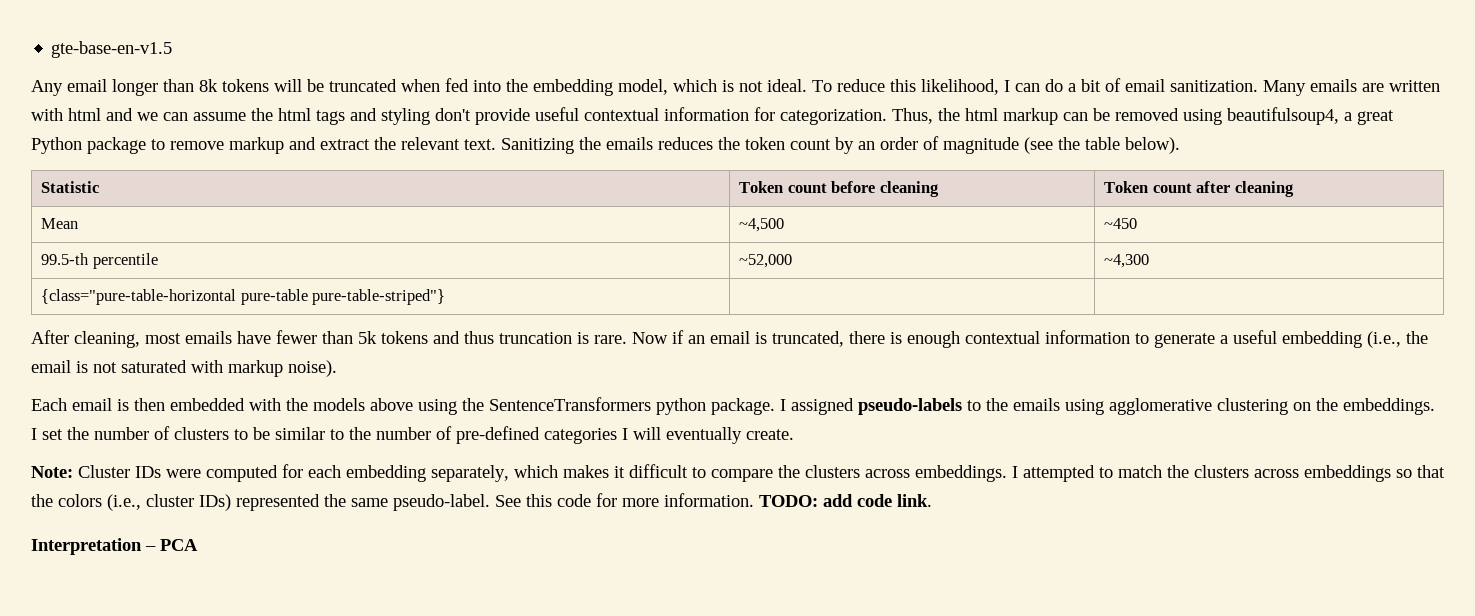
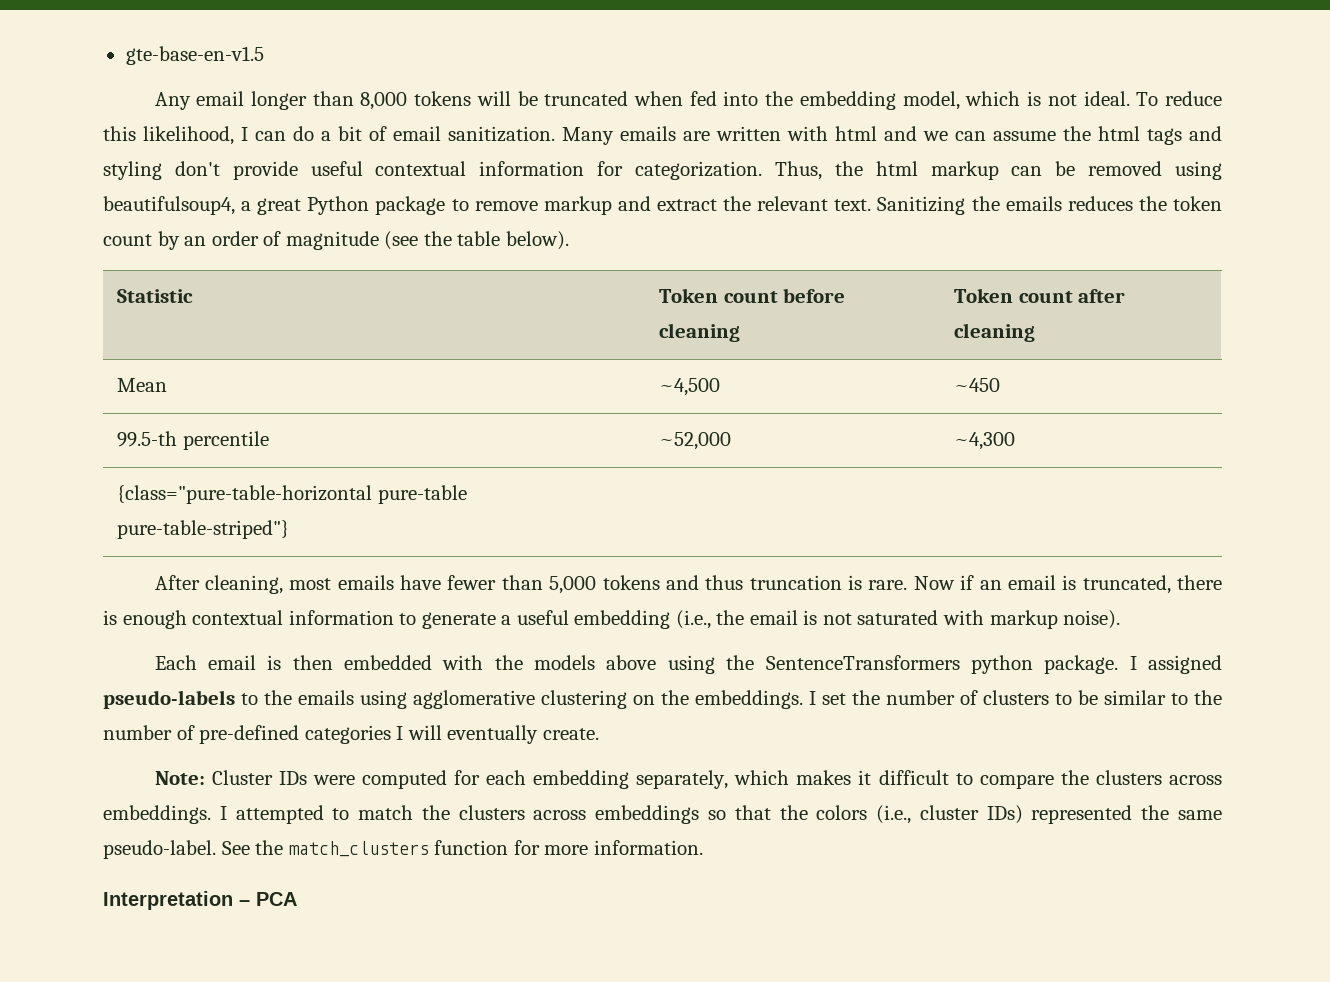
[199,79,218,92] 8k -> [360,92,408,110] 8,000
[358,331,377,344] 5k -> [549,576,597,594] 5,000
[526,494,591,507] this code -> [255,840,509,857] the match_clusters function
[759,494,932,507] TODO: add code link. -> (703, 847) none

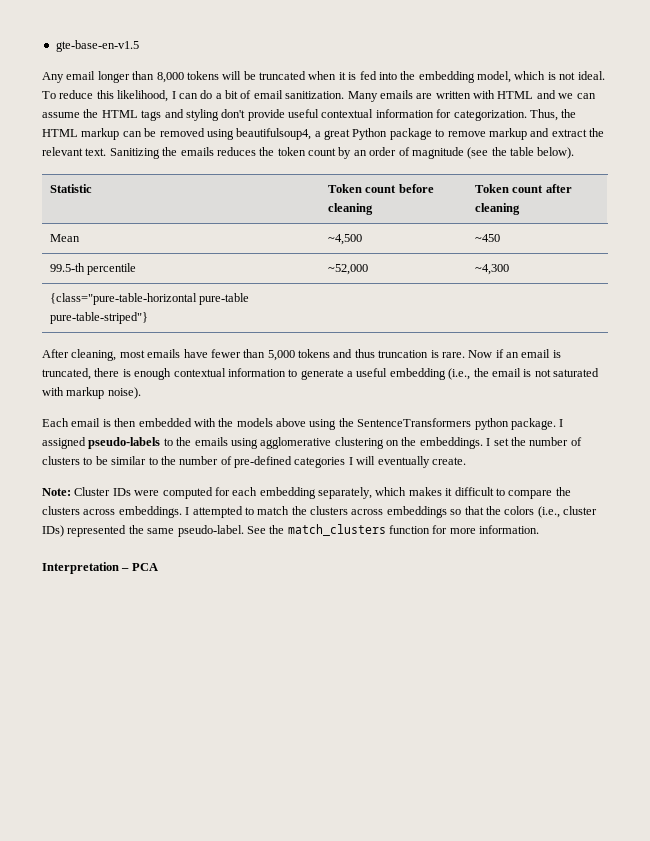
(684, 98) none -> [338,72,357,80] it is
[835,126,877,141] html -> [497,91,534,99] HTML
[1098,126,1140,141] html -> [101,110,138,118] HTML
[875,161,918,176] html -> [42,129,78,137] HTML

